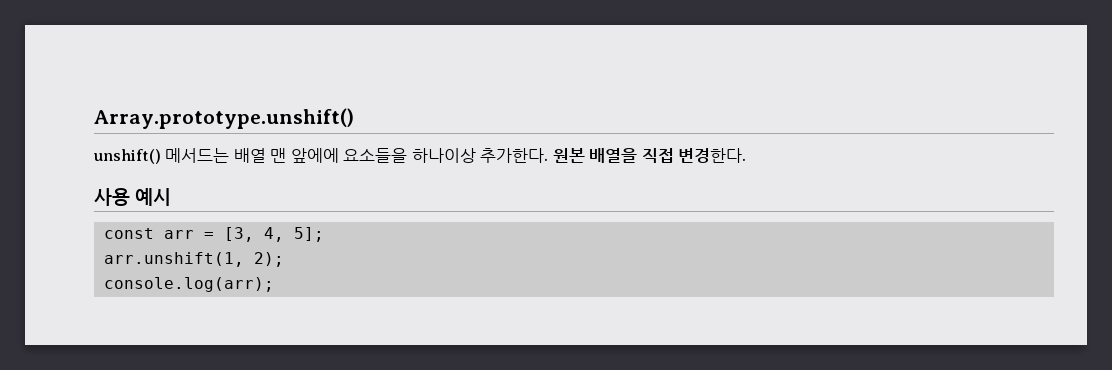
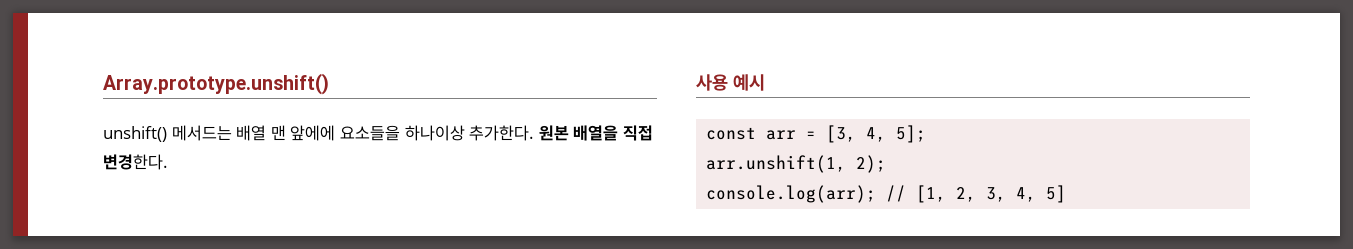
(274, 284) none -> [886,185,1067,203] // [1, 2, 3, 4, 5]

